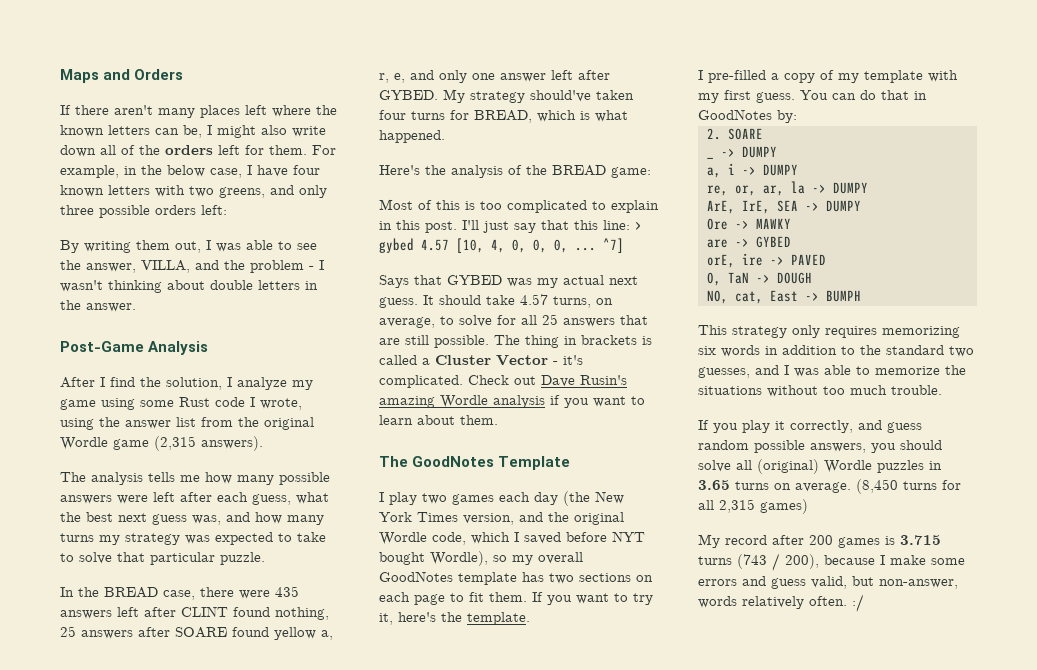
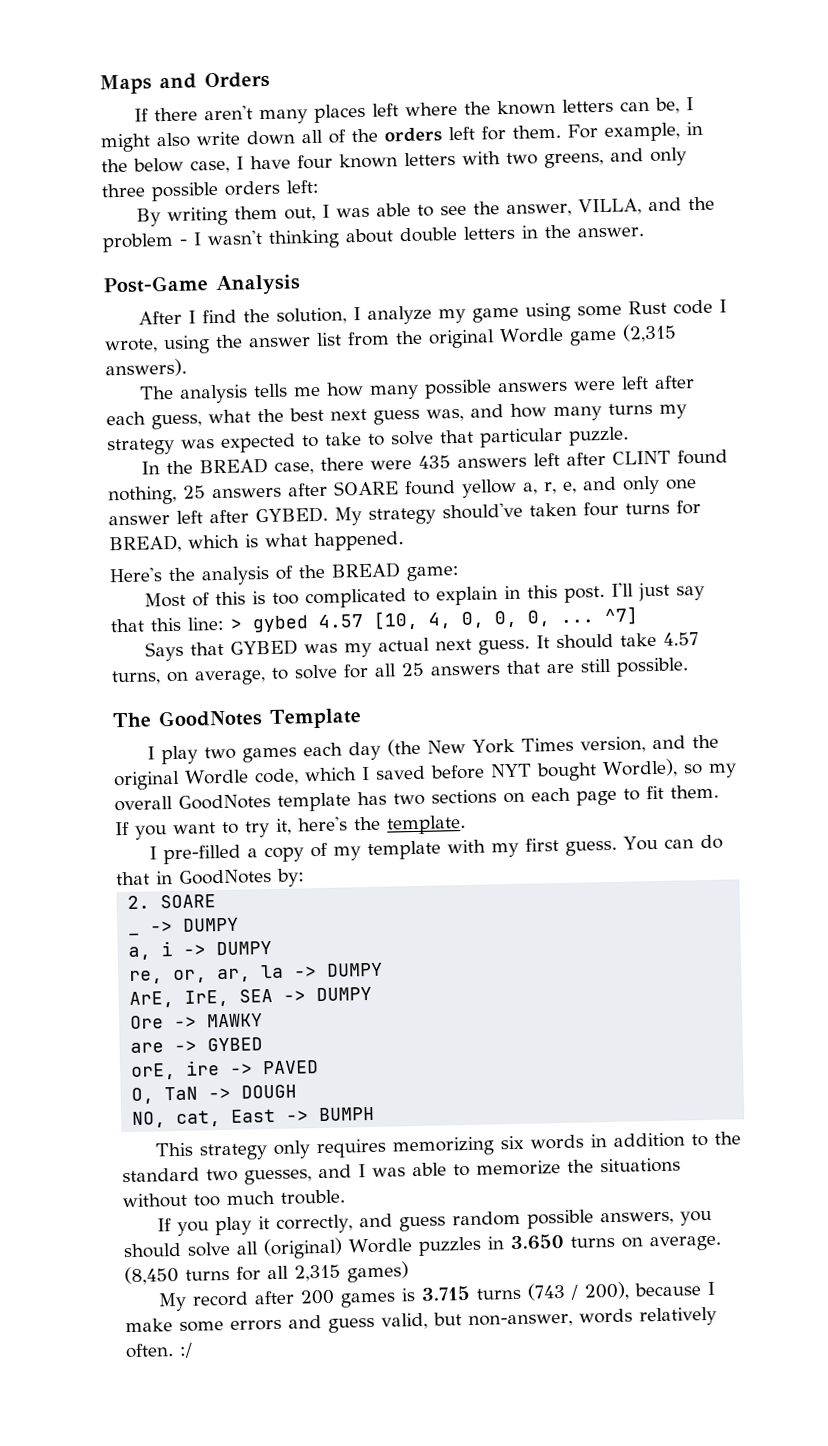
[494,335,652,348] [379,355,583,366] [379,375,627,388] [379,395,645,408] [379,415,498,425] The thing in brackets is called a Cluster Vector - it's complicated. Check out Dave Rusin's amazing Wordle analysis if you want to learn about them. -> (689, 667) none
[698,480,730,490] 3.65 -> [509,1234,564,1251] 3.650

